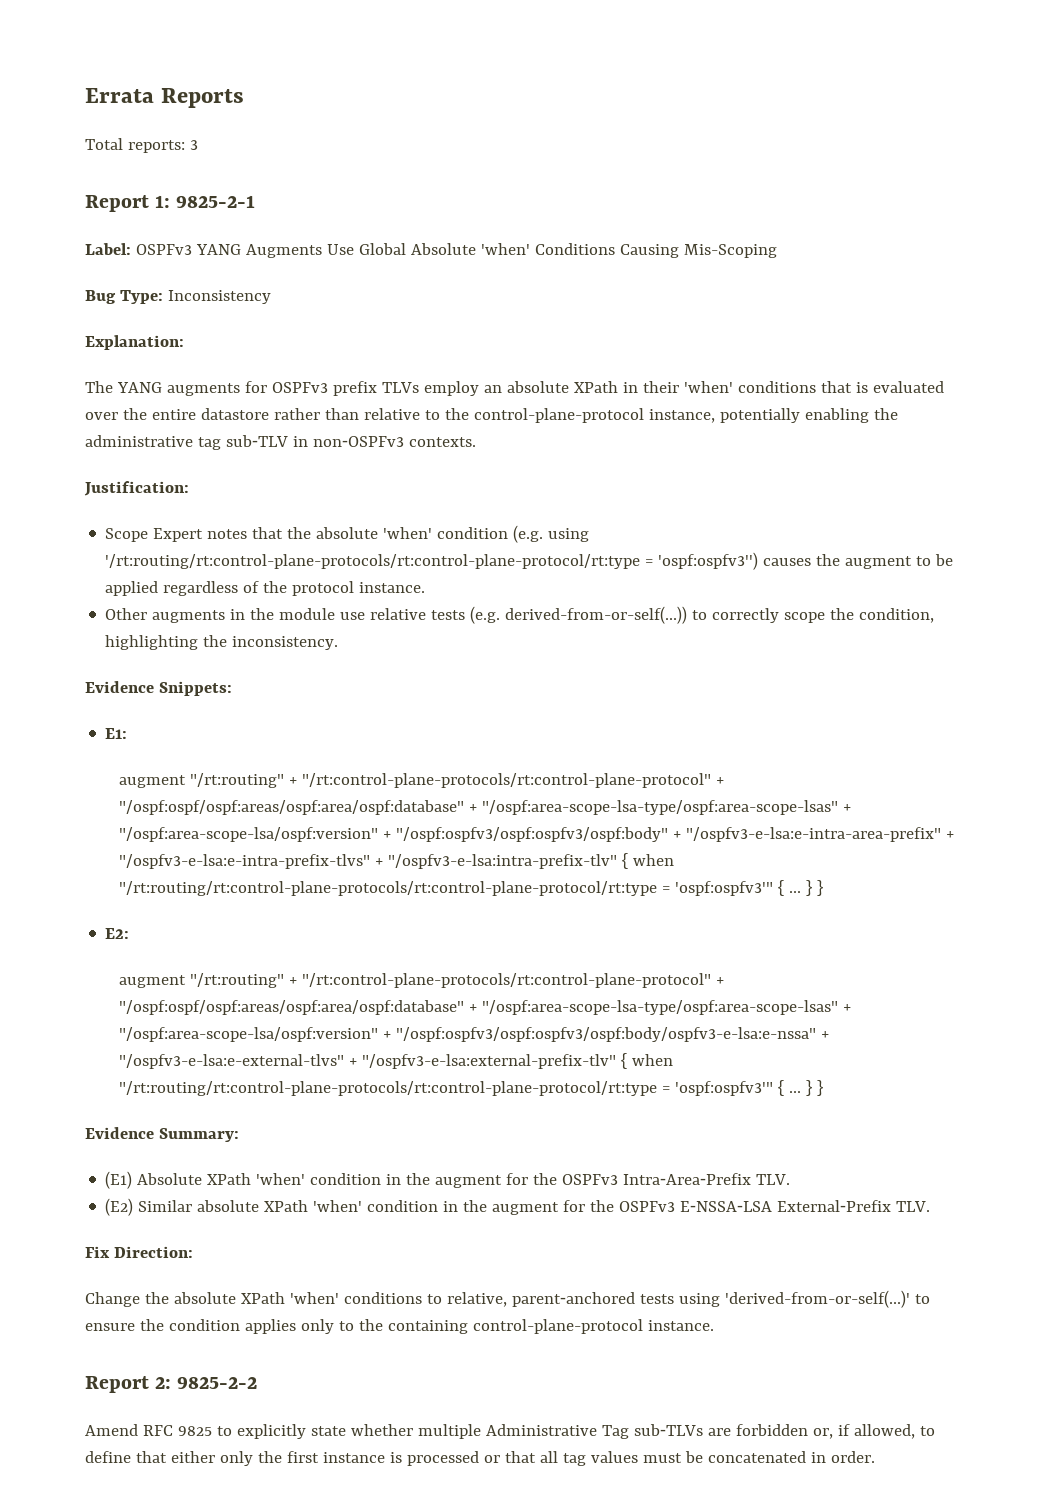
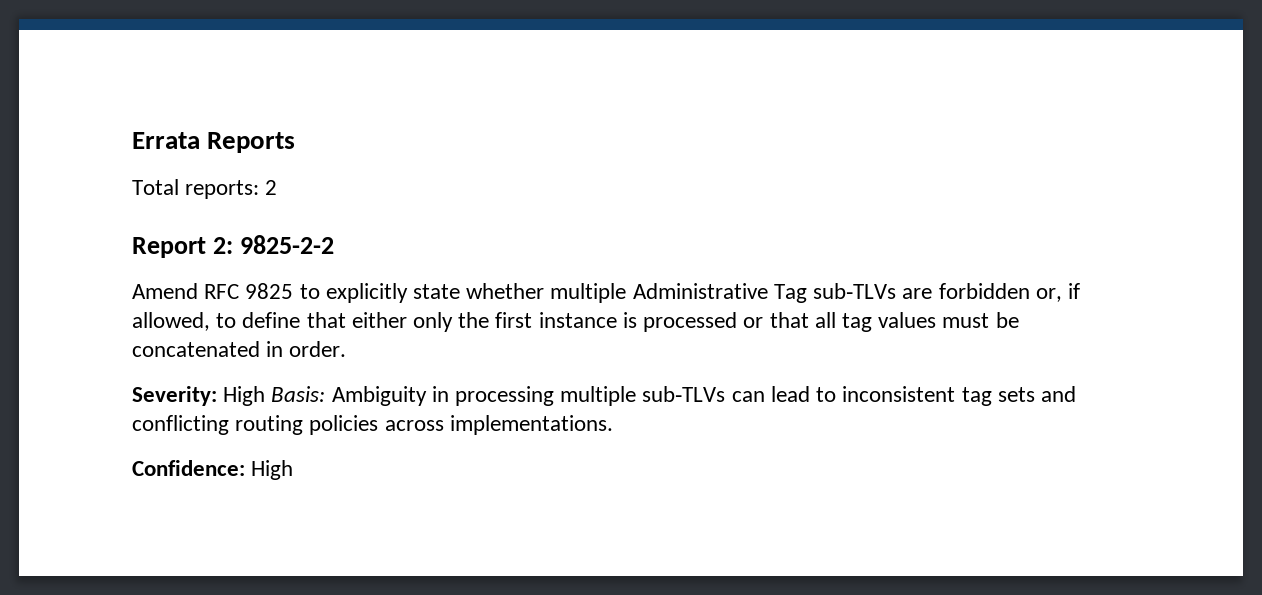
[189,140,198,150] [85,195,256,212] [85,243,777,258] [85,290,271,304] [85,335,184,350] [85,381,944,396] [85,408,898,423] [85,435,476,450] [84,481,189,496] [105,525,590,543] [105,552,954,570] [105,581,426,596] [105,606,935,624] [105,635,339,650] [85,681,232,696] [105,728,128,739] [118,773,724,788] [118,800,851,815] [118,827,954,842] [118,853,674,869] [118,880,823,896] [105,928,130,939] [118,973,724,988] [118,1000,851,1015] [118,1027,829,1042] [118,1053,673,1069] [118,1080,823,1096] [85,1127,239,1142] [105,1171,791,1189] [105,1198,931,1216] [85,1246,193,1258] [85,1290,930,1308] [85,1319,714,1334] 3 // Report 1: 9825-2-1 // Label: OSPFv3 YANG Augments Use Global Absolute 'when' Conditions Causing Mis‐Scoping // Bug Type: Inconsistency // Explanation: // The YANG augments for OSPFv3 prefix TLVs employ an absolute XPath in their 'when' conditions that is evaluated over the entire datastore rather than relative to the control‐plane-protocol instance, potentially enabling the administrative tag sub‑TLV in non‑OSPFv3 contexts. // Justification: // Scope Expert notes that the absolute 'when' condition (e.g. using '/rt:routing/rt:control-plane-protocols/rt:control-plane-protocol/rt:type = 'ospf:ospfv3'') causes the augment to be applied regardless of the protocol instance. // Other augments in the module use relative tests (e.g. derived-from-or-self(...)) to correctly scope the condition, highlighting the inconsistency. // Evidence Snippets: // E1: // augment "/rt:routing" + "/rt:control-plane-protocols/rt:control-plane-protocol" + "/ospf:ospf/ospf:areas/ospf:area/ospf:database" + "/ospf:area-scope-lsa-type/ospf:area-scope-lsas" + "/ospf:area-scope-lsa/ospf:version" + "/ospf:ospfv3/ospf:ospfv3/ospf:body" + "/ospfv3-e-lsa:e-intra-area-prefix" + "/ospfv3-e-lsa:e-intra-prefix-tlvs" + "/ospfv3-e-lsa:intra-prefix-tlv" { when "/rt:routing/rt:control-plane-protocols/rt:control-plane-protocol/rt:type = 'ospf:ospfv3'" { ... } } // E2: // augment "/rt:routing" + "/rt:control-plane-protocols/rt:control-plane-protocol" + "/ospf:ospf/ospf:areas/ospf:area/ospf:database" + "/ospf:area-scope-lsa-type/ospf:area-scope-lsas" + "/ospf:area-scope-lsa/ospf:version" + "/ospf:ospfv3/ospf:ospfv3/ospf:body/ospfv3-e-lsa:e-nssa" + "/ospfv3-e-lsa:e-external-tlvs" + "/ospfv3-e-lsa:external-prefix-tlv" { when "/rt:routing/rt:control-plane-protocols/rt:control-plane-protocol/rt:type = 'ospf:ospfv3'" { ... } } // Evidence Summary: // (E1) Absolute XPath 'when' condition in the augment for the OSPFv3 Intra‑Area‑Prefix TLV. // (E2) Similar absolute XPath 'when' condition in the augment for the OSPFv3 E‑NSSA‑LSA External‑Prefix TLV. // Fix Direction: // Change the absolute XPath 'when' conditions to relative, parent‑anchored tests using 'derived-from-or-self(...)' to ensure the condition applies only to the containing control‐plane-protocol instance. -> [265,180,278,195] 2
(875, 1457) none -> [132,386,1076,406] [132,415,613,435] [132,460,294,480] // Severity: High Basis: Ambiguity in processing multiple sub‑TLVs can lead to inconsistent tag sets and conflicting routing policies across implementations. // Confidence: High

